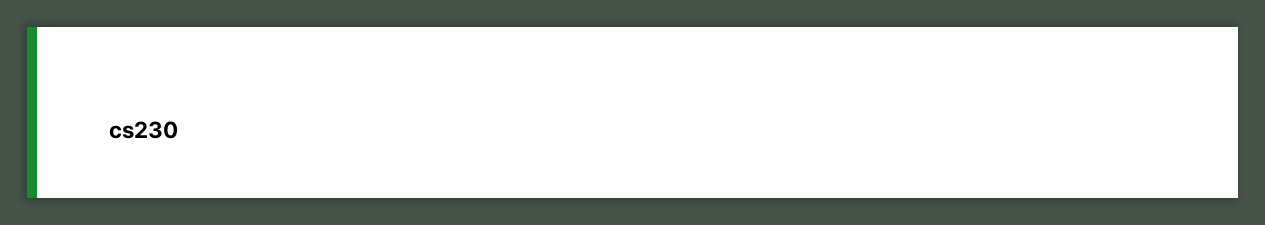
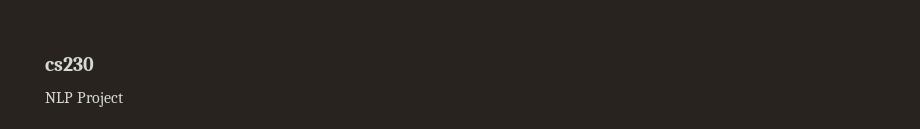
(178, 130) none -> [45,92,125,107] // NLP Project

